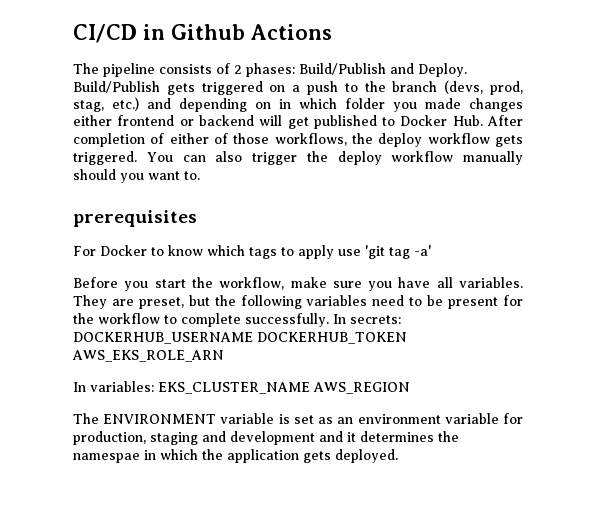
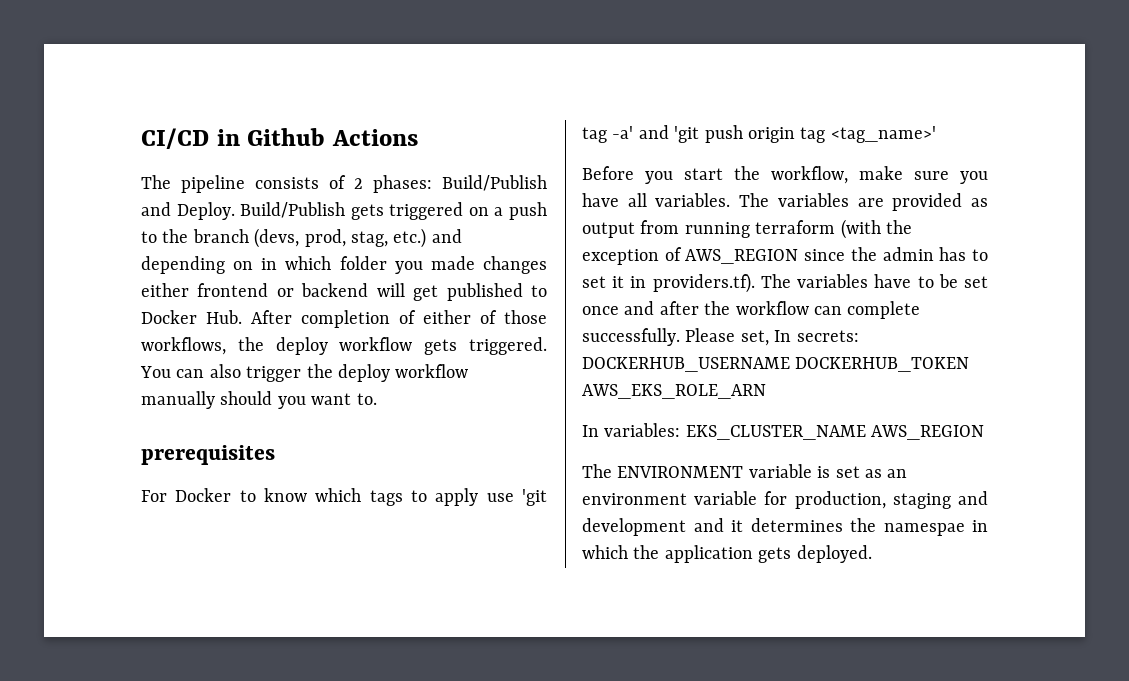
(431, 250) none -> [638,125,936,143] and 'git push origin tag <tag_name>'
[73,295,524,309] They are preset, but the following variables need to be present for -> [739,193,988,211] [582,219,912,239] [582,247,988,265] [582,273,988,293] [582,301,699,315] The variables are provided as output from running terraform (with the exception of AWS_REGION since the admin has to set it in providers.tf). The variables have to be set once and after
[164,315,177,324] to -> [814,306,842,315] can
(329, 320) none -> [685,328,769,346] Please set,

